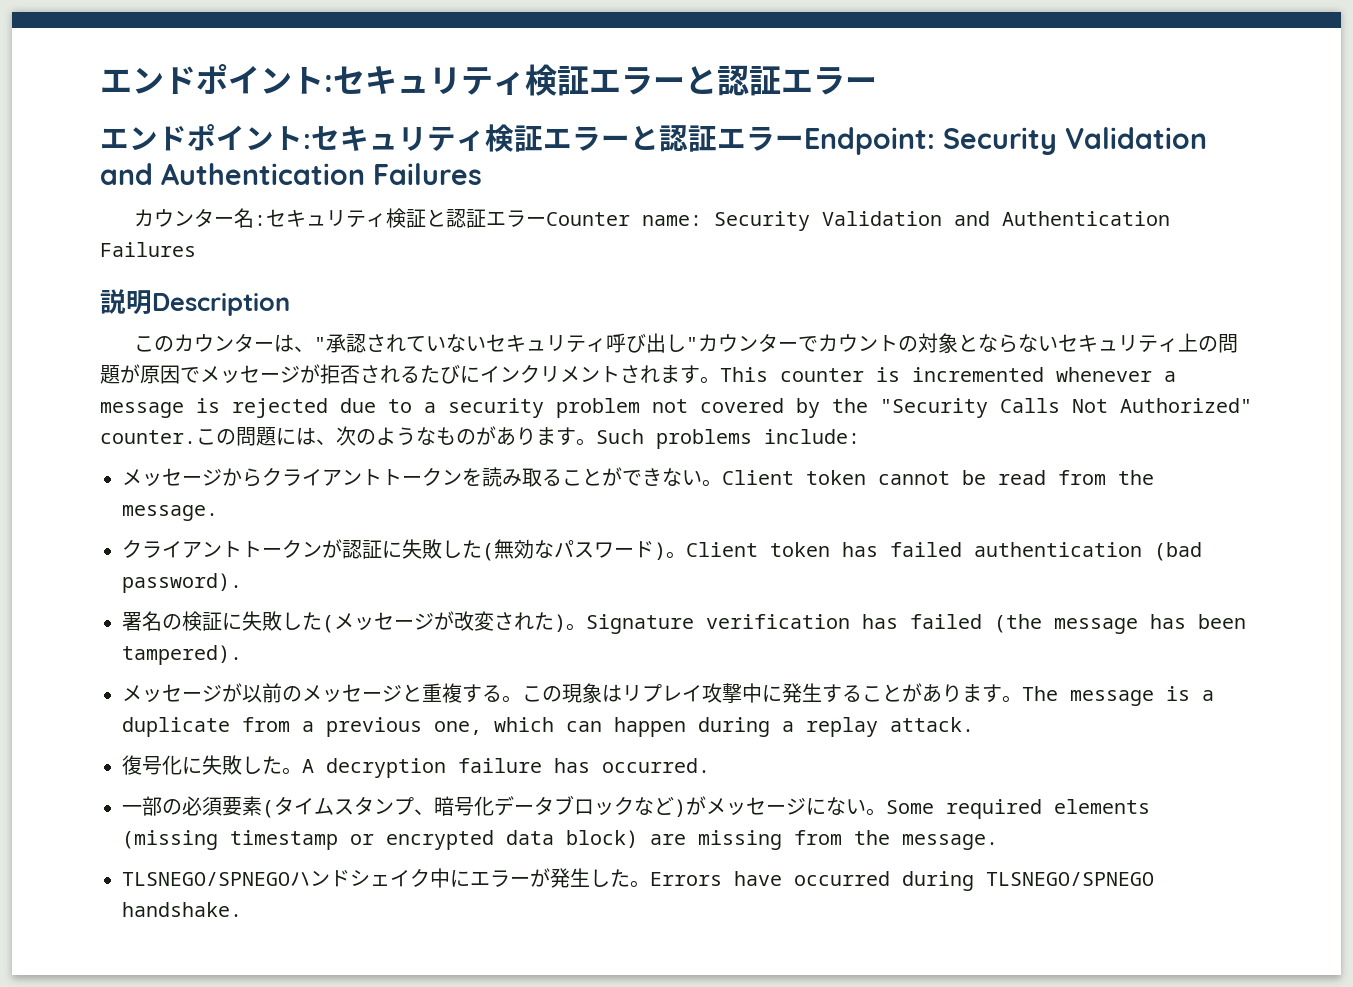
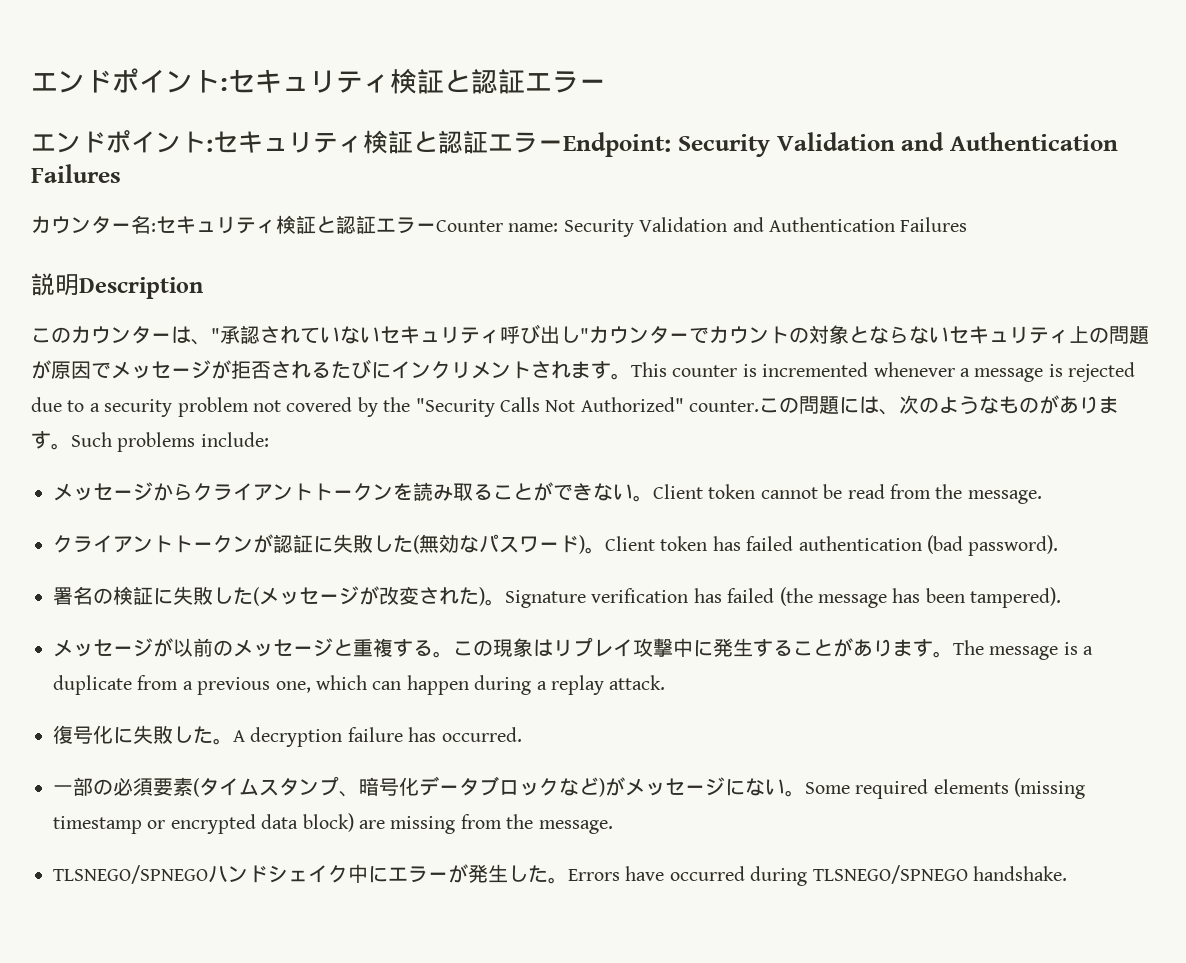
[100,64,685,96] エンドポイント:セキュリティ検証エラー -> [31,68,444,94] エンドポイント:セキュリティ検証
[543,126,630,151] エラー -> (413, 142) none

